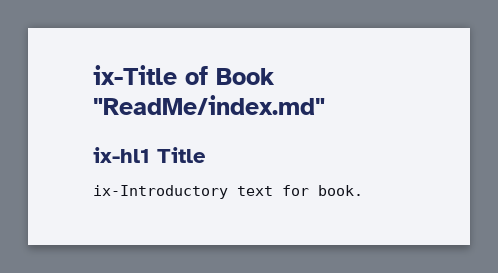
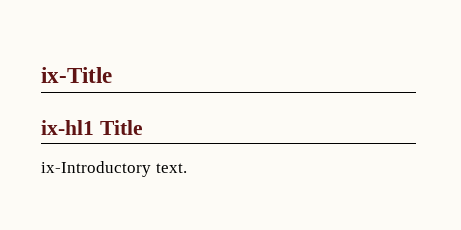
[185,66,275,85] [93,95,325,115] of Book "ReadMe/index.md" -> (112, 75) none
[237,185,363,196] text for book. -> [155,163,187,173] text.

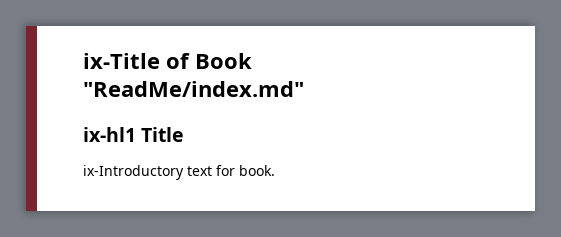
(112, 75) none -> [166,53,252,69] [83,81,304,97] of Book "ReadMe/index.md"
[155,163,187,173] text. -> [187,165,275,176] text for book.

